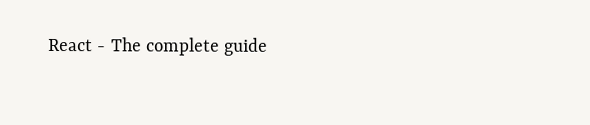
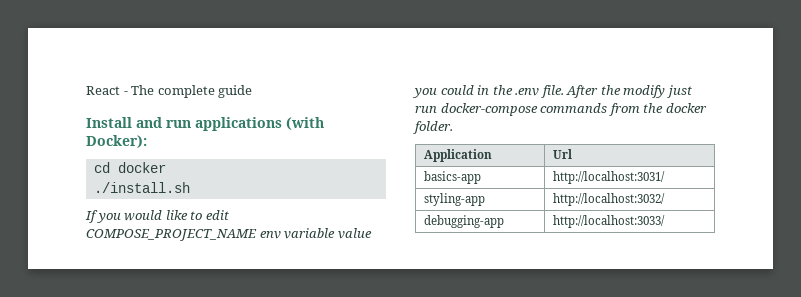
(269, 46) none -> [86,117,324,131] [86,135,147,148] [93,162,166,173] [93,182,190,193] [85,210,229,223] [86,228,372,241] [412,85,692,98] [415,103,707,116] [413,121,453,134] [424,149,493,162] [553,149,573,159] [424,171,482,184] [553,171,666,184] [424,193,486,206] [553,193,666,206] [424,215,505,228] [553,215,666,228] // Install and run applications (with Docker): // cd docker // ./install.sh // If you would like to edit COMPOSE_PROJECT_NAME env variable value you could in the .env file. After the modify just run docker-compose commands from the docker folder. // Application | Url // basics-app | http://localhost:3031/ // styling-app | http://localhost:3032/ // debugging-app | http://localhost:3033/

